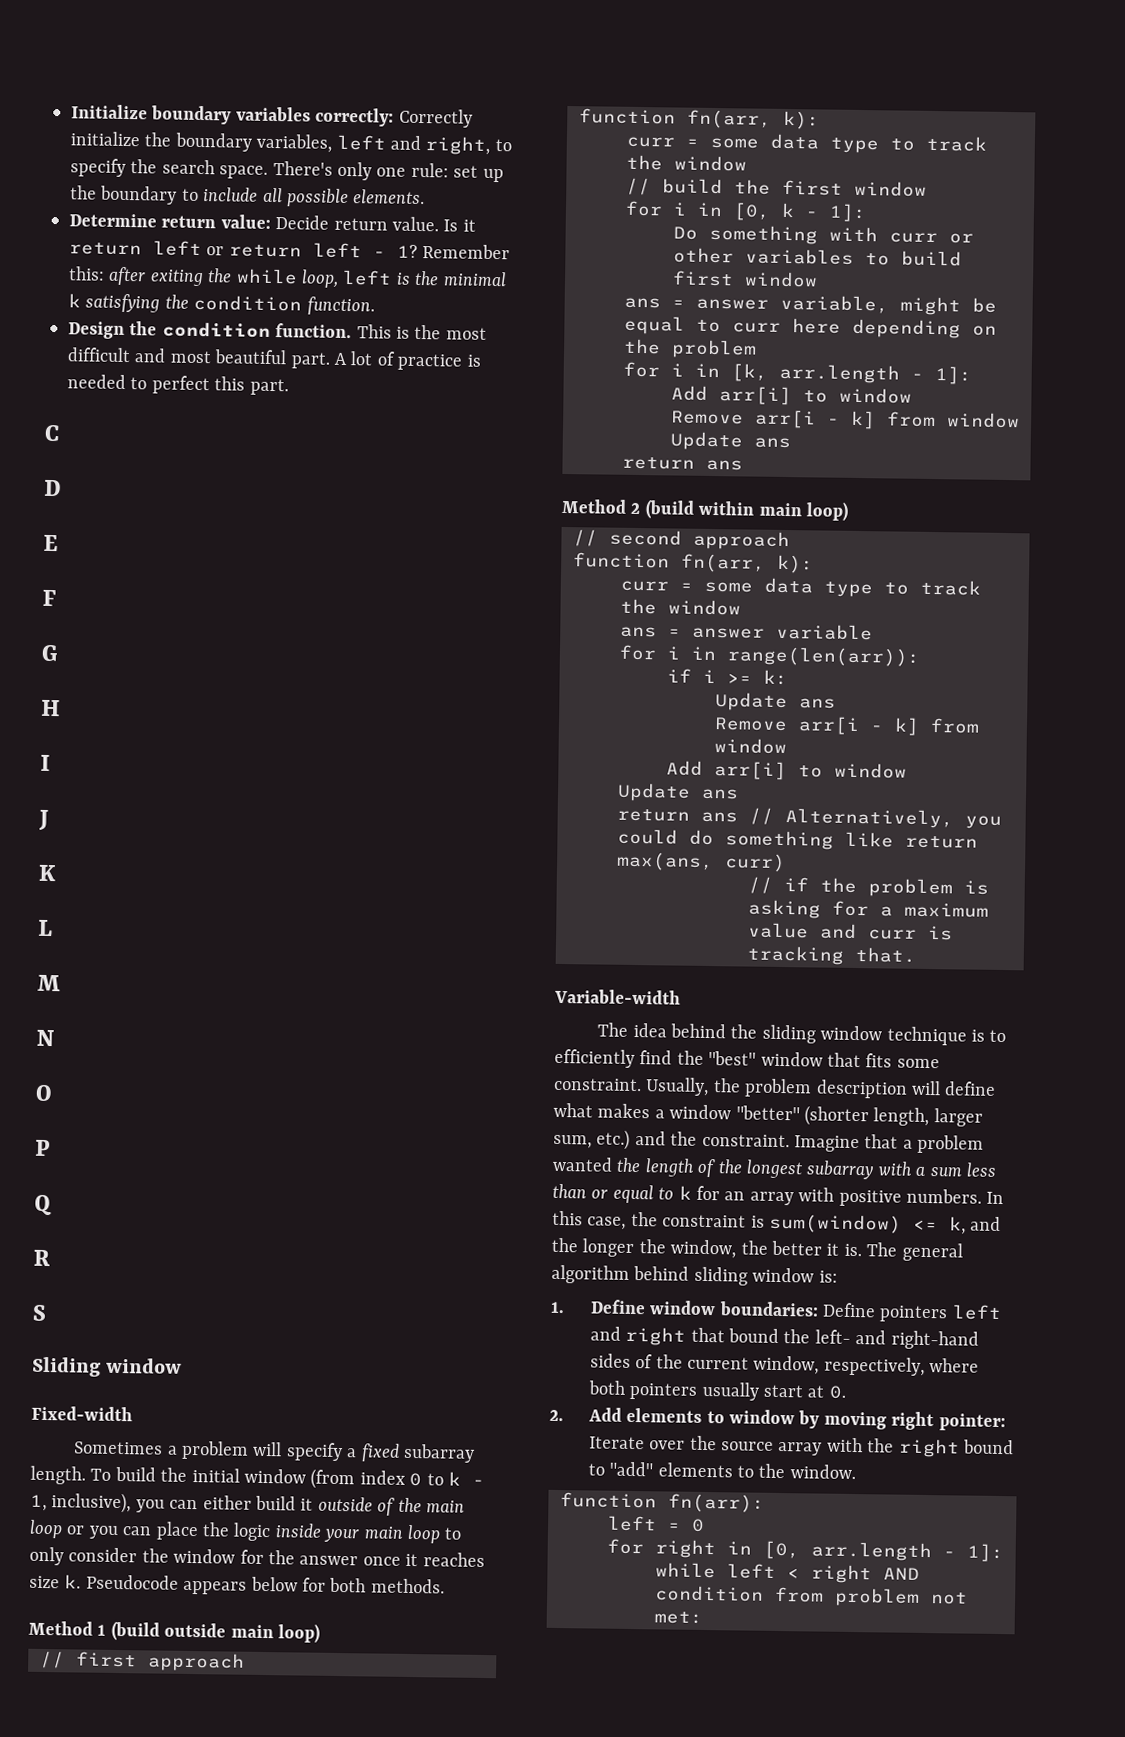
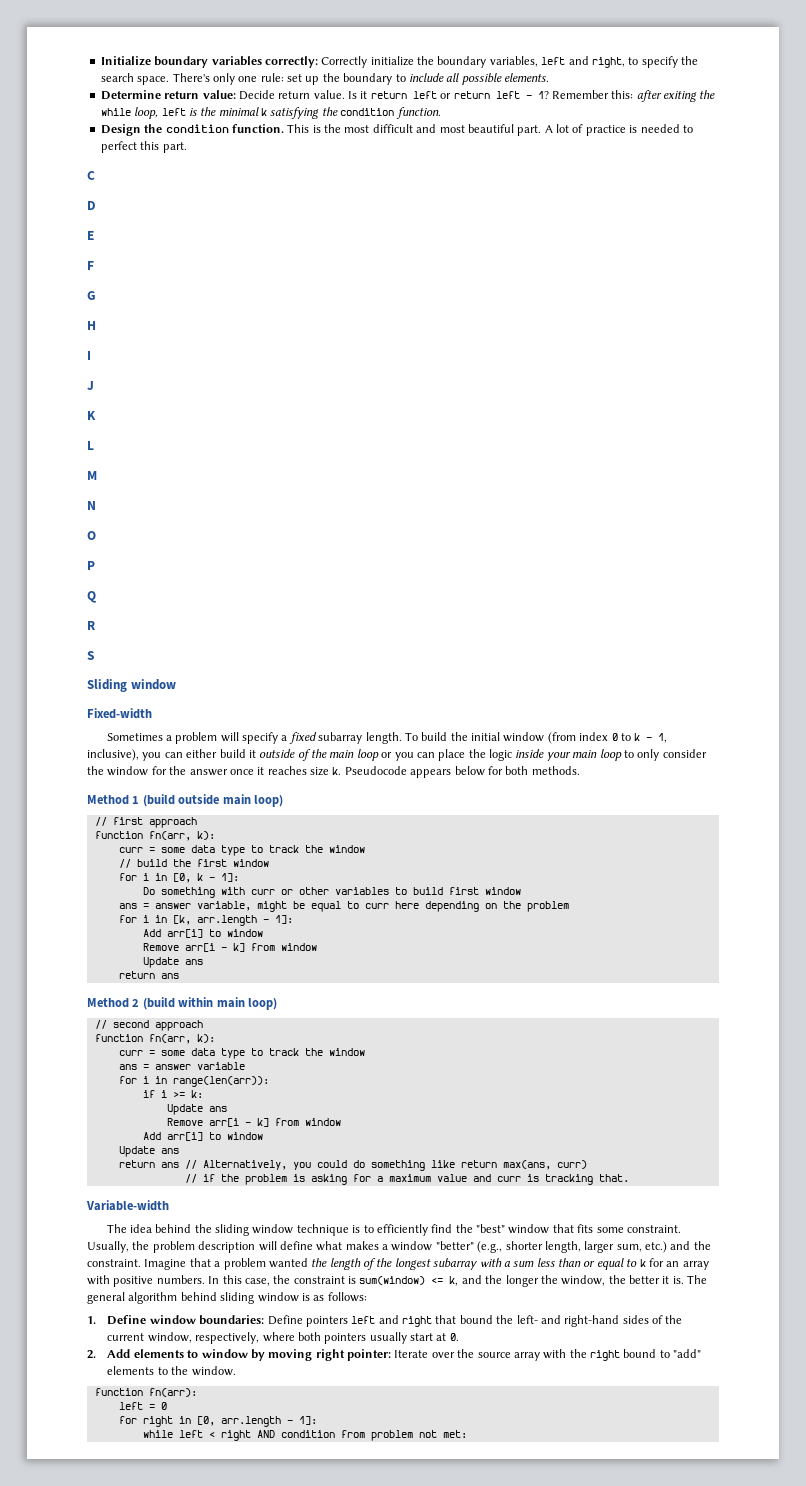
[804,1105,869,1127] (shorter -> [477,1241,543,1253] (e.g., shorter
[818,1270,838,1283] is: -> [301,1292,367,1302] is as follows:

